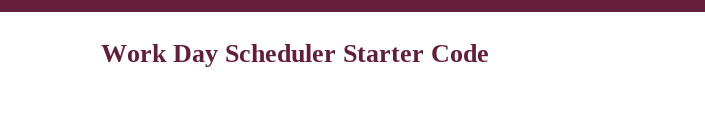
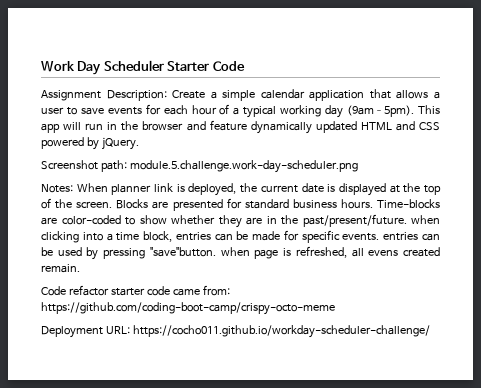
(490, 53) none -> [41,89,440,101] [41,104,440,118] [41,120,440,134] [41,137,139,150] [41,160,358,173] [41,183,441,196] [41,198,440,211] [41,214,440,228] [41,230,441,243] [41,246,440,260] [41,264,80,273] [41,285,230,296] [41,302,335,315] [41,325,430,338] // Assignment Description: Create a simple calendar application that allows a user to save events for each hour of a typical working day (9am–5pm). This app will run in the browser and feature dynamically updated HTML and CSS powered by jQuery. // Screenshot path: module.5.challenge.work-day-scheduler.png // Notes: When planner link is deployed, the current date is displayed at the top of the screen. Blocks are presented for standard business hours. Time-blocks are color-coded to show whether they are in the past/present/future. when clicking into a time block, entries can be made for specific events. entries can be used by pressing "save"button. when page is refreshed, all evens created remain. // Code refactor starter code came from: https://github.com/coding-boot-camp/crispy-octo-meme // Deployment URL: https://cocho011.github.io/workday-scheduler-challenge/

